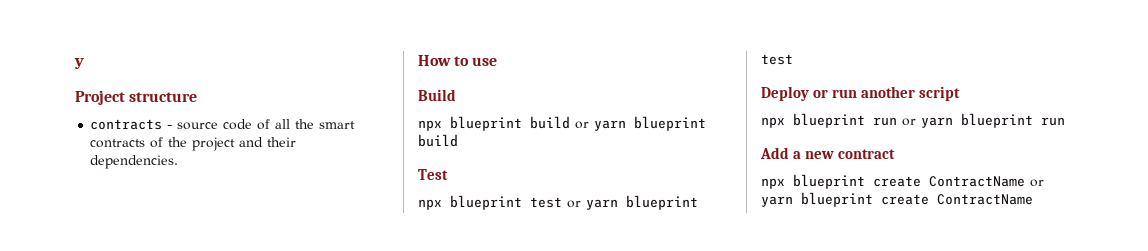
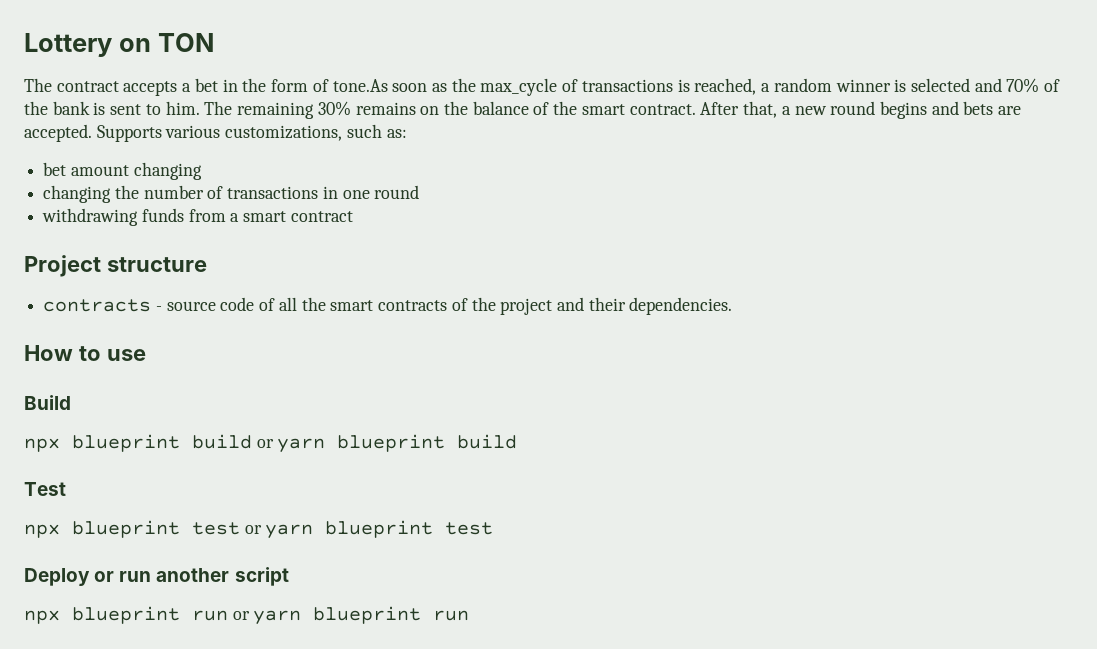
[74,58,84,69] y -> [24,33,214,57] [24,78,1061,96] [24,101,1022,119] [24,124,407,142] [43,162,202,180] [43,185,420,203] [42,208,353,226] Lottery on TON // The contract accepts a bet in the form of tone.As soon as the max_cycle of transactions is reached, a random winner is selected and 70% of the bank is sent to him. The remaining 30% remains on the balance of the smart contract. After that, a new round begins and bets are accepted. Supports various customizations, such as: // bet amount changing // changing the number of transactions in one round // withdrawing funds from a smart contract
[760,147,896,159] [761,174,1044,189] [761,192,1033,207] // Add a new contract // npx blueprint create ContractName or yarn blueprint create ContractName -> (470, 615) none

